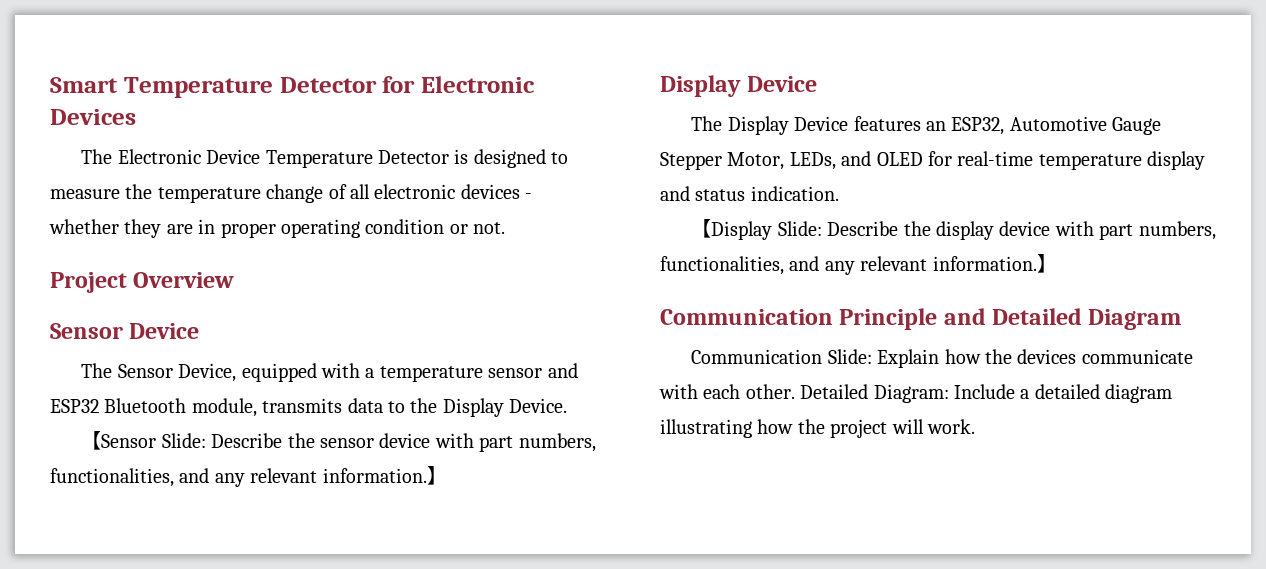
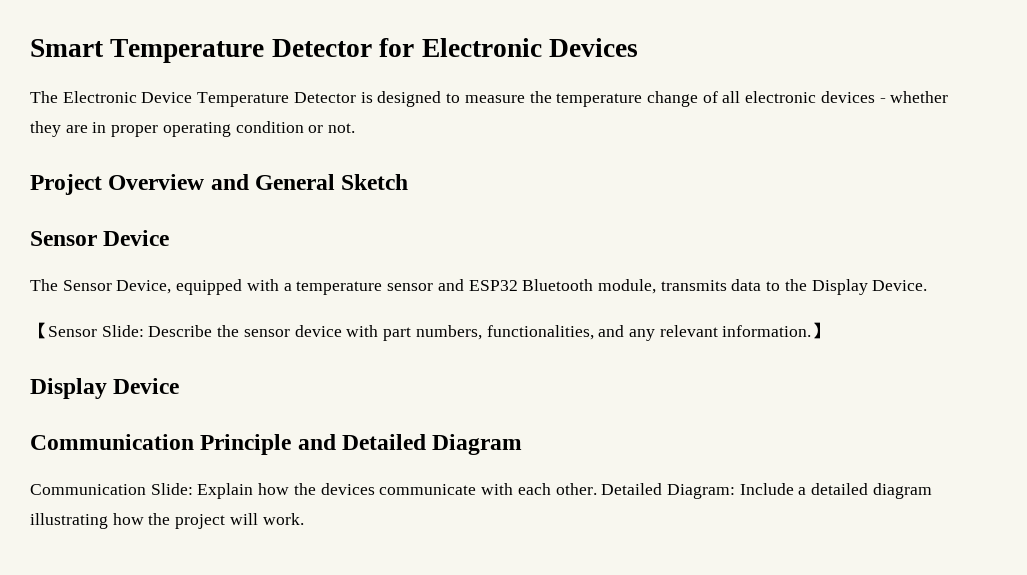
(235, 280) none -> [210,174,409,190] and General Sketch
[691,116,1162,135] [660,151,1206,170] [660,186,839,201] [691,219,1216,240] [660,254,1057,275] // The Display Device features an ESP32, Automotive Gauge Stepper Motor, LEDs, and OLED for real-time temperature display and status indication. // 【Display Slide: Describe the display device with part numbers, functionalities, and any relevant information.】 -> (180, 386) none

